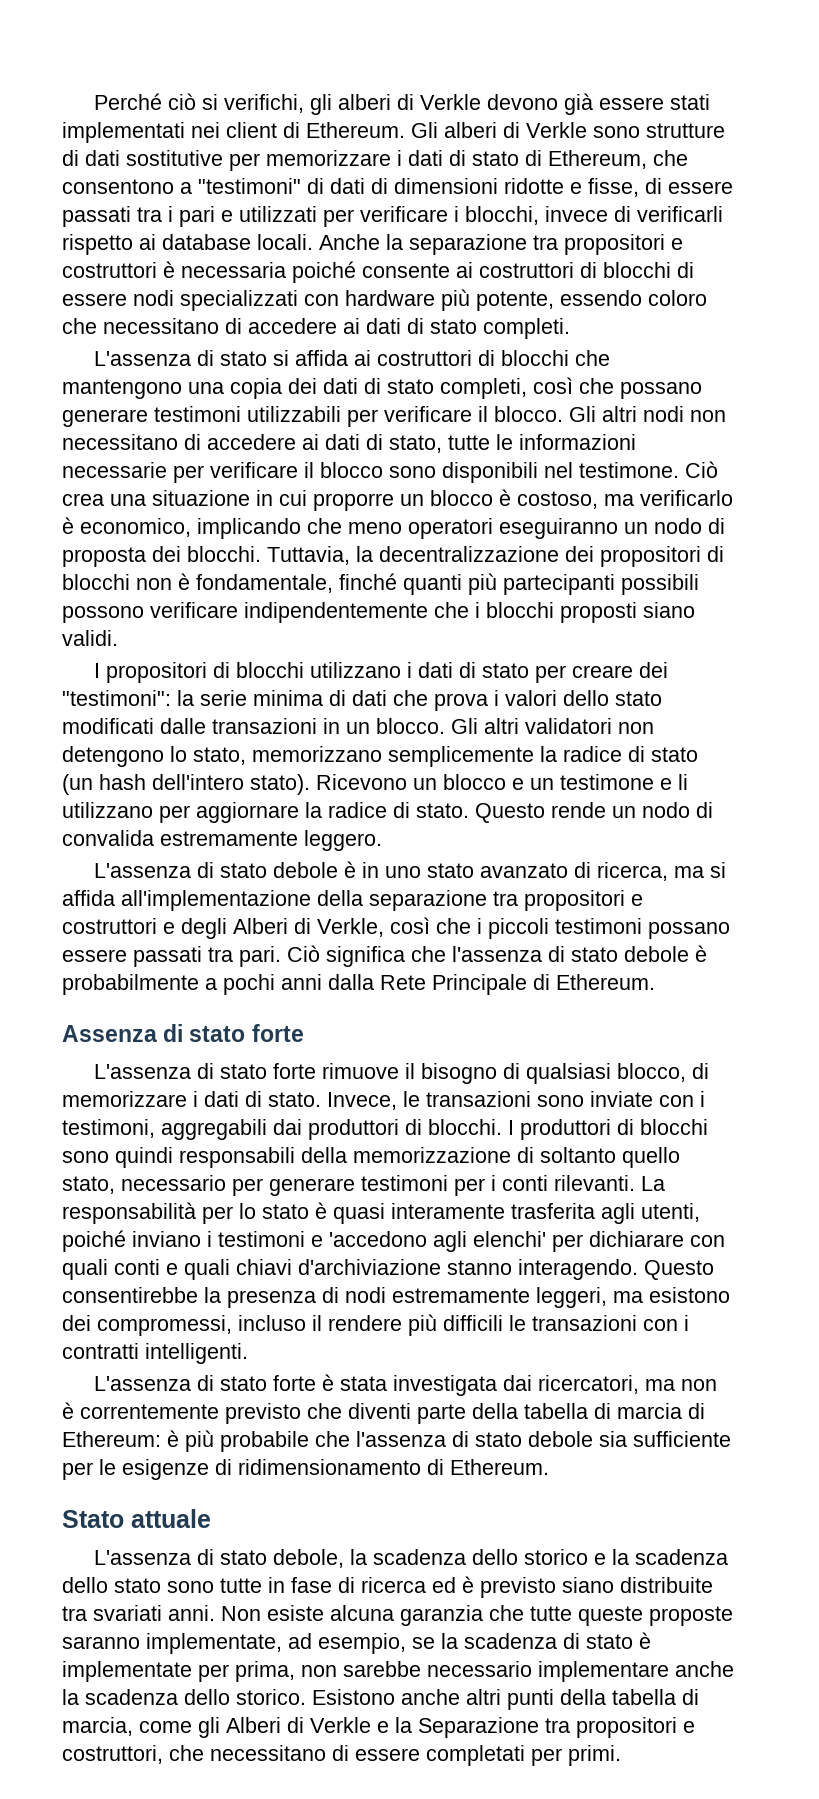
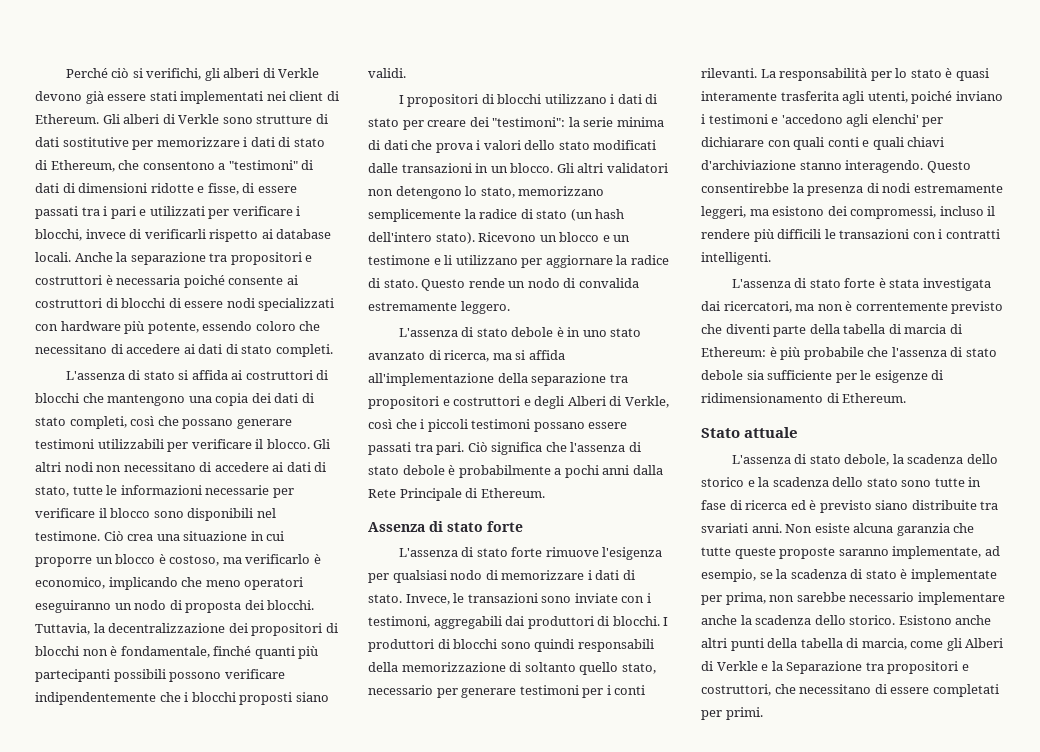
[404,1063,686,1084] il bisogno di qualsiasi blocco, -> [602,547,663,560] [368,570,483,583] l'esigenza per qualsiasi nodo

